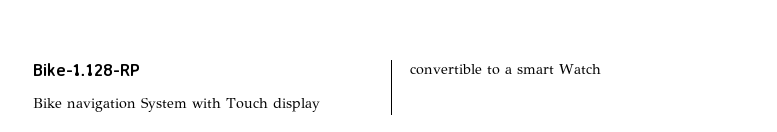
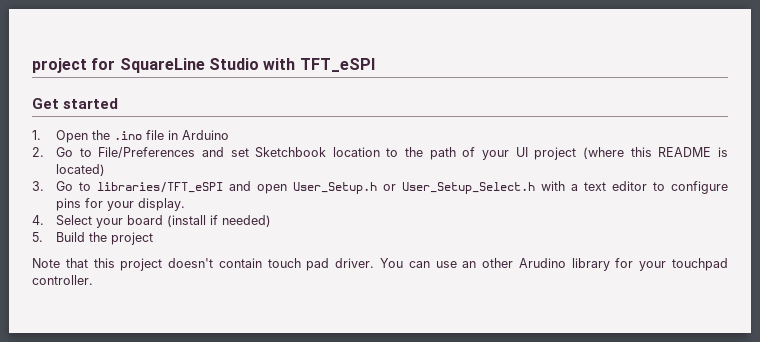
[33,63,140,76] [33,97,320,112] [410,64,601,75] Bike-1.128-RP // Bike navigation System with Touch display convertible to a smart Watch -> [32,58,375,73] [32,98,119,109] [32,130,229,143] [32,147,728,160] [55,164,105,176] [32,181,729,194] [55,198,185,211] [32,215,271,228] [32,232,153,245] [32,258,729,271] [32,275,93,285] project for SquareLine Studio with TFT_eSPI // Get started // 1. Open the .ino file in Arduino // 2. Go to File/Preferences and set Sketchbook location to the path of your UI project (where this README is located) // 3. Go to libraries/TFT_eSPI and open User_Setup.h or User_Setup_Select.h with a text editor to configure pins for your display. // 4. Select your board (install if needed) // 5. Build the project // Note that this project doesn't contain touch pad driver. You can use an other Arudino library for your touchpad controller.

